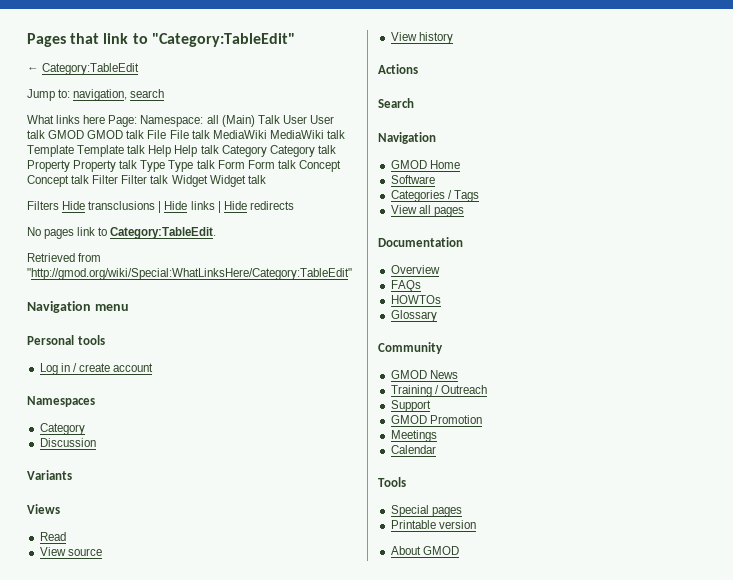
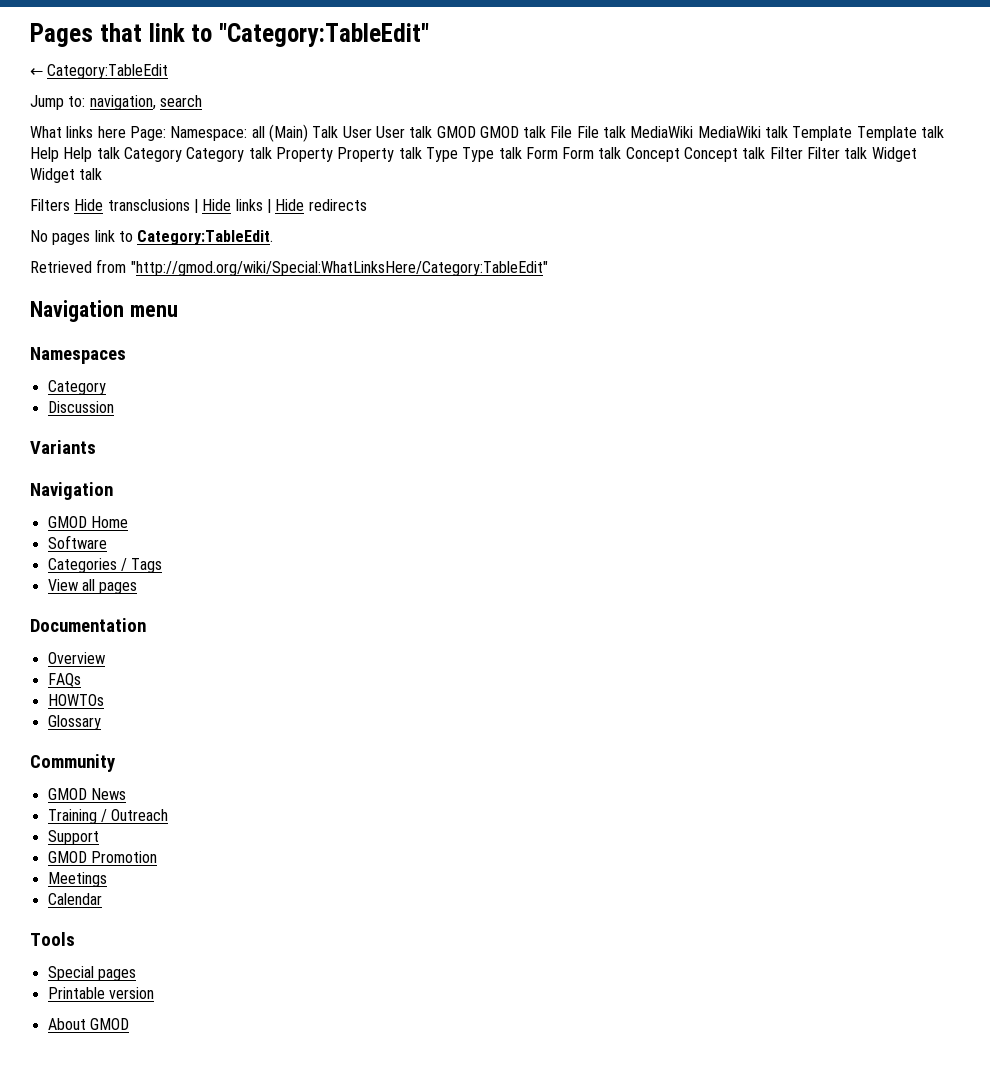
[27,335,105,345] [39,363,154,375] [27,396,95,407] [39,423,85,435] [39,438,96,447] [27,470,72,480] [27,504,60,514] [39,532,66,541] [39,547,102,556] [390,32,453,44] [378,64,418,74] [378,98,414,108] Personal tools // Log in / create account // Namespaces // Category // Discussion // Variants // Views // Read // View source // View history // Actions // Search -> [30,347,126,364] [47,380,106,395] [47,401,114,413] [30,440,96,454] Namespaces // Category // Discussion // Variants

